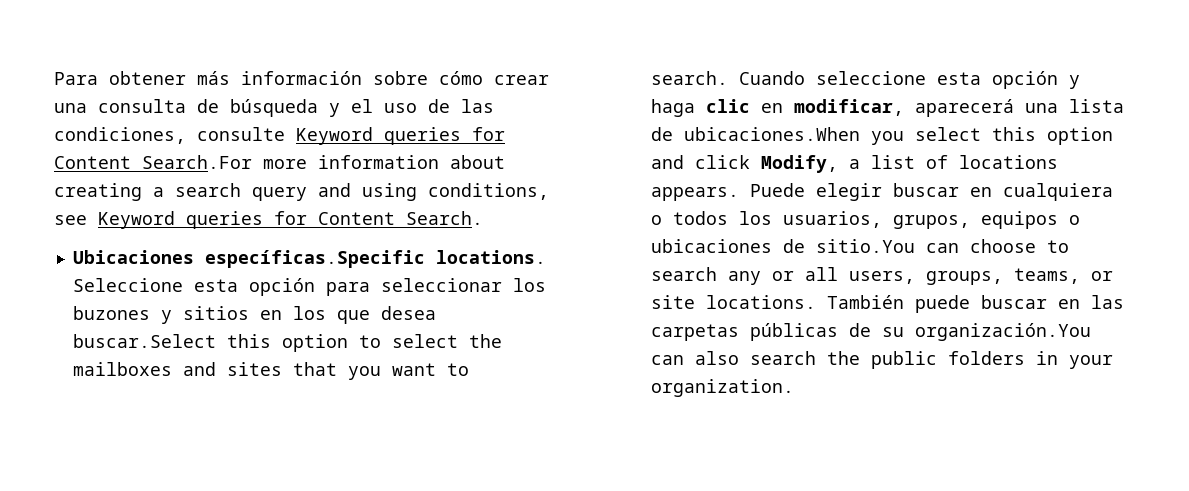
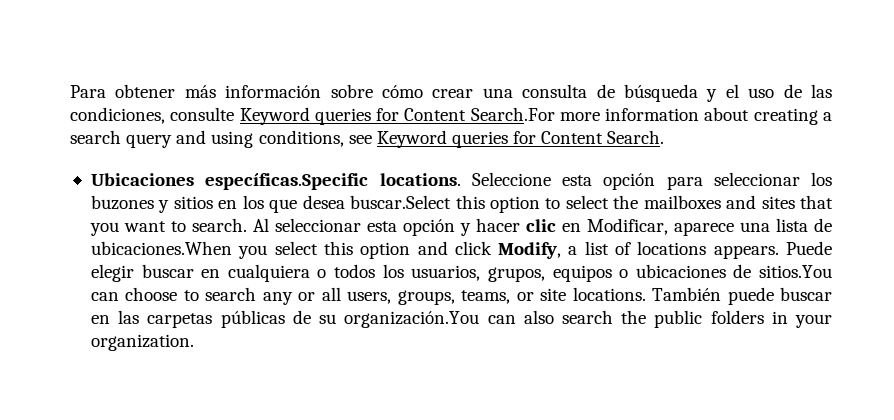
[739,71,927,85] Cuando seleccione -> [252,218,361,232] Al seleccionar
[651,99,696,117] haga -> [475,218,520,232] hacer
[794,99,1015,117] modificar, aparecerá -> [586,218,734,236] Modificar, aparece
[816,239,916,253] sitio.You -> [758,265,832,278] sitios.You

